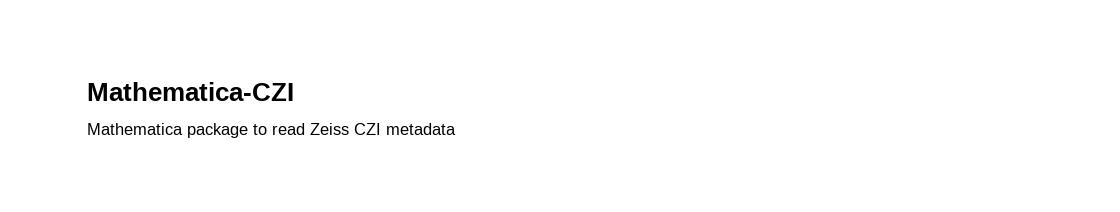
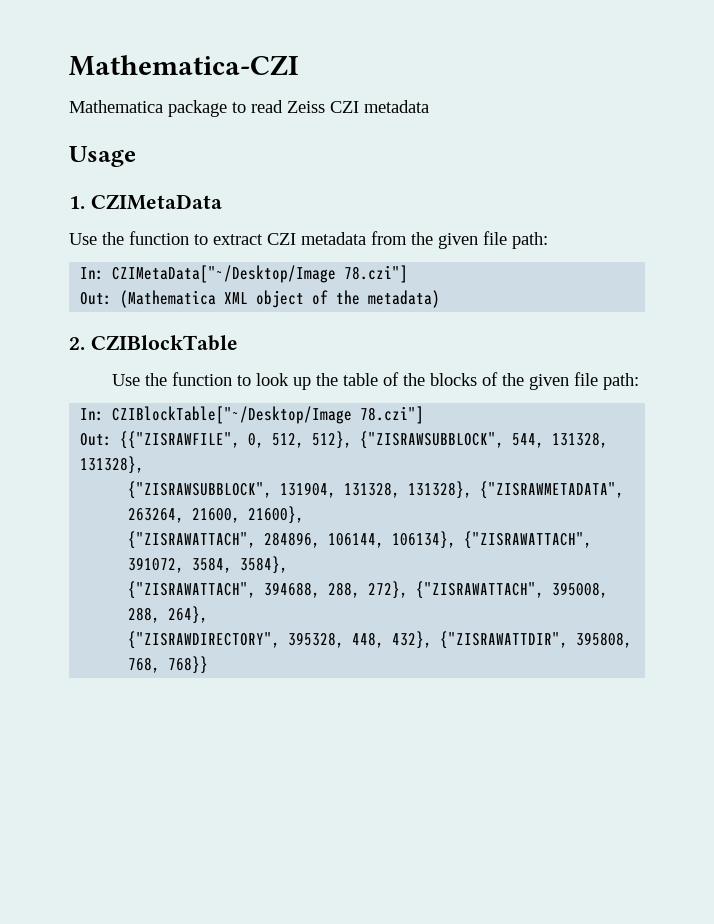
(456, 129) none -> [69,146,136,167] [69,194,222,210] [69,231,548,249] [80,265,409,283] [80,290,441,308] [69,335,238,351] [112,372,640,390] [80,406,425,424] [80,431,609,449] [80,456,145,474] [128,481,625,499] [128,506,305,524] [128,531,593,549] [128,556,289,574] [128,581,609,599] [128,606,209,624] [128,631,633,649] [128,656,209,674] // Usage // 1. CZIMetaData // Use the function to extract CZI metadata from the given file path: // In: CZIMetaData["~/Desktop/Image 78.czi"] // Out: (Mathematica XML object of the metadata) // 2. CZIBlockTable // Use the function to look up the table of the blocks of the given file path: // In: CZIBlockTable["~/Desktop/Image 78.czi"] // Out: {{"ZISRAWFILE", 0, 512, 512}, {"ZISRAWSUBBLOCK", 544, 131328, 131328}, // {"ZISRAWSUBBLOCK", 131904, 131328, 131328}, {"ZISRAWMETADATA", 263264, 21600, 21600}, // {"ZISRAWATTACH", 284896, 106144, 106134}, {"ZISRAWATTACH", 391072, 3584, 3584}, // {"ZISRAWATTACH", 394688, 288, 272}, {"ZISRAWATTACH", 395008, 288, 264}, // {"ZISRAWDIRECTORY", 395328, 448, 432}, {"ZISRAWATTDIR", 395808, 768, 768}}

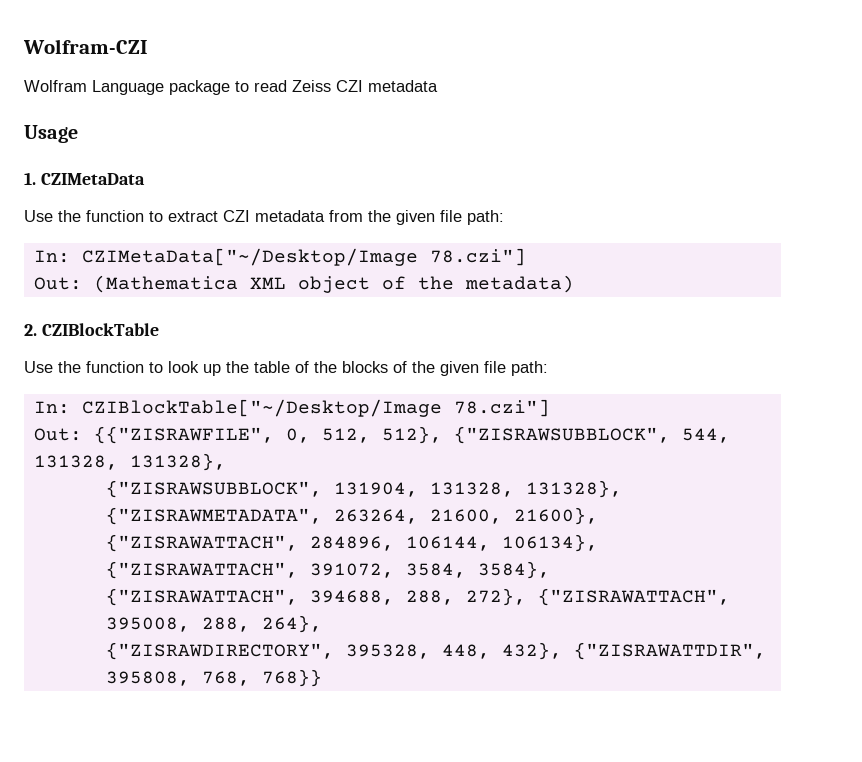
[69,55,299,76] [69,100,163,113] Mathematica-CZI // Mathematica -> [23,39,148,54] [24,80,164,95] Wolfram-CZI // Wolfram Language

